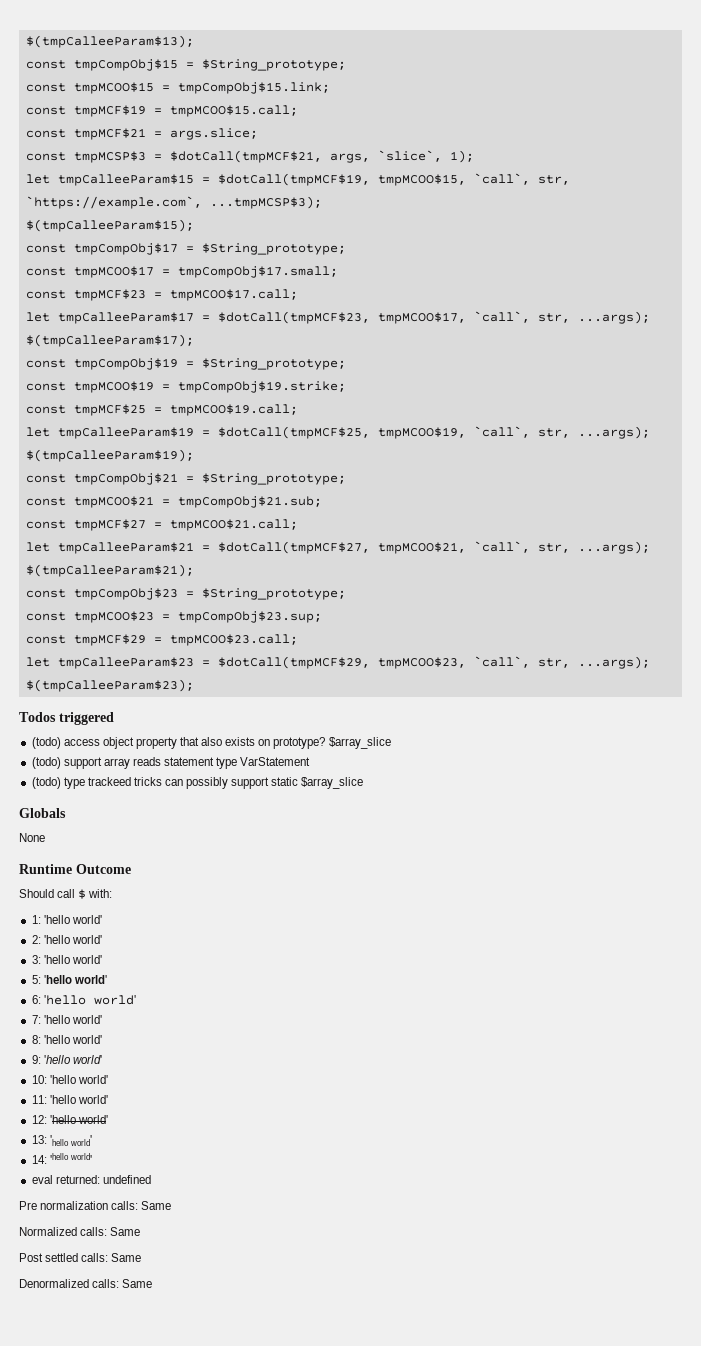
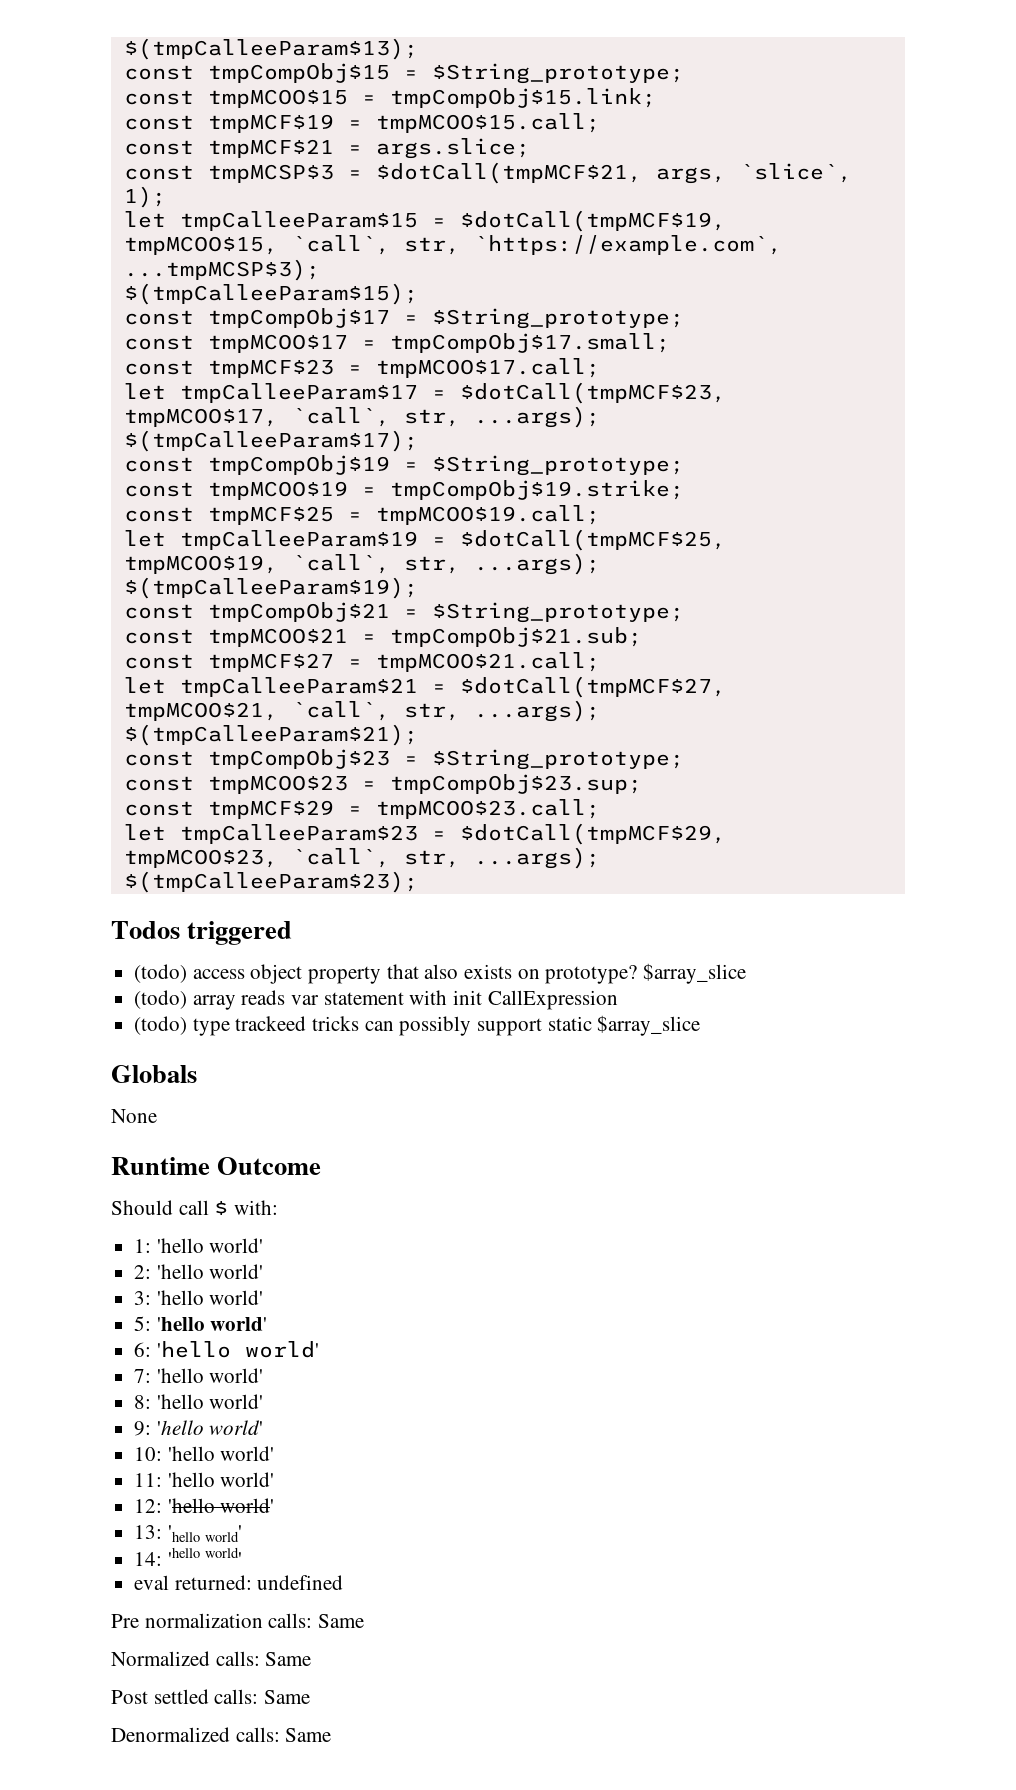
[63,757,102,769] support -> (188, 999) none
[164,757,311,769] statement type VarStatement -> [291,990,618,1010] var statement with init CallExpression

